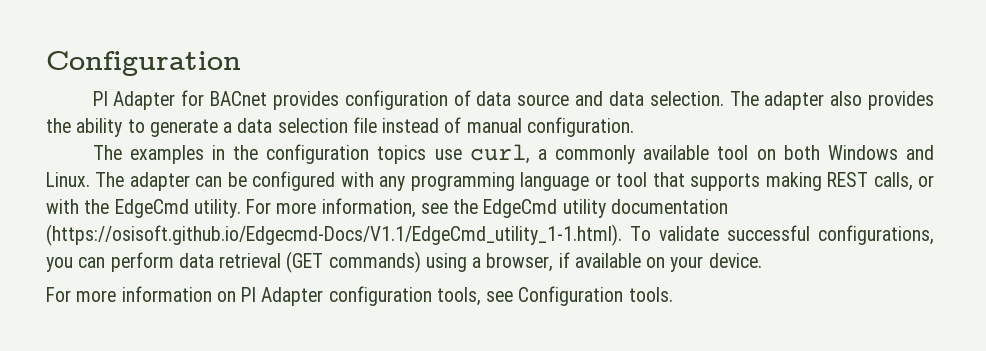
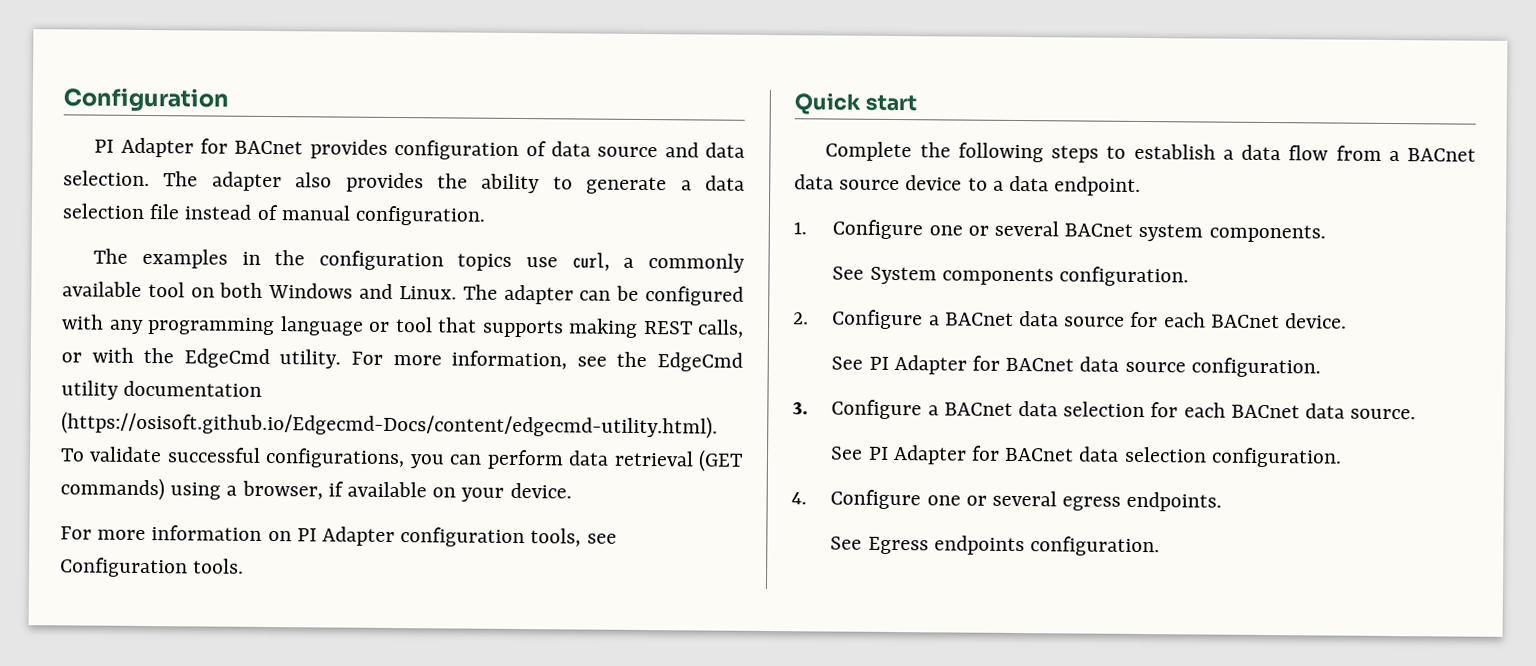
[46,224,622,246] (https://osisoft.github.io/Edgecmd-Docs/V1.1/EdgeCmd_utility_1-1.html). -> [61,411,718,439] (https://osisoft.github.io/Edgecmd-Docs/content/edgecmd-utility.html).
(673, 294) none -> [794,92,917,115] [825,141,1476,163] [794,174,1142,196] [793,219,1326,243] [832,266,1190,287] [793,309,1348,330] [831,355,1321,378] [792,399,1417,420] [830,445,1342,468] [791,489,1223,512] [830,535,1161,557] // Quick start // Complete the following steps to establish a data flow from a BACnet data source device to a data endpoint. // 1. Configure one or several BACnet system components. // See System components configuration. // 2. Configure a BACnet data source for each BACnet device. // See PI Adapter for BACnet data source configuration. // 3. Configure a BACnet data selection for each BACnet data source. // See PI Adapter for BACnet data selection configuration. // 4. Configure one or several egress endpoints. // See Egress endpoints configuration.

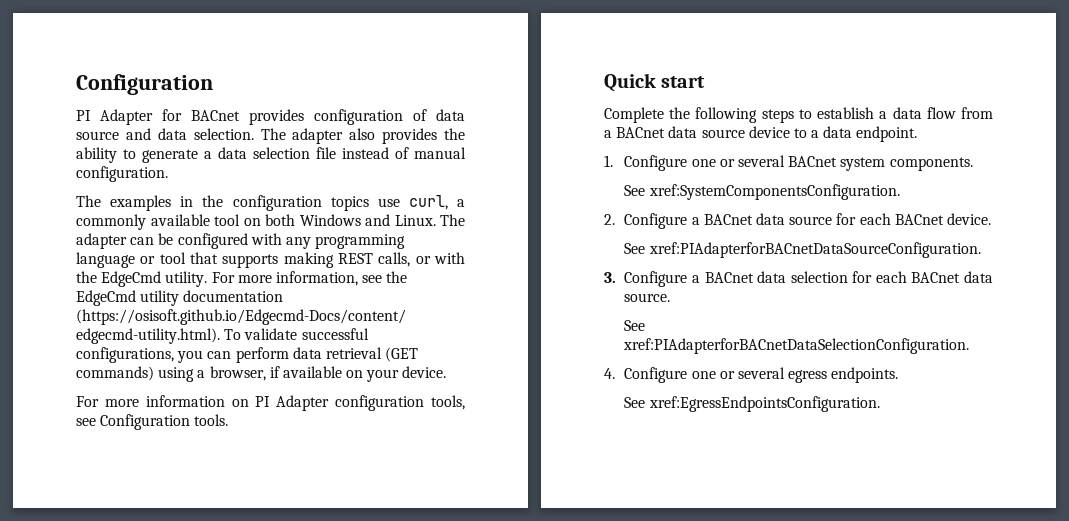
[869,266,1190,287] System components configuration. -> [648,184,900,200] xref:SystemComponentsConfiguration.
[868,355,1321,378] PI Adapter for BACnet data source configuration. -> [648,242,981,258] xref:PIAdapterforBACnetDataSourceConfiguration.
[867,445,1342,468] PI Adapter for BACnet data selection configuration. -> [623,338,970,354] xref:PIAdapterforBACnetDataSelectionConfiguration.
[867,535,1161,557] Egress endpoints configuration. -> [648,396,880,412] xref:EgressEndpointsConfiguration.

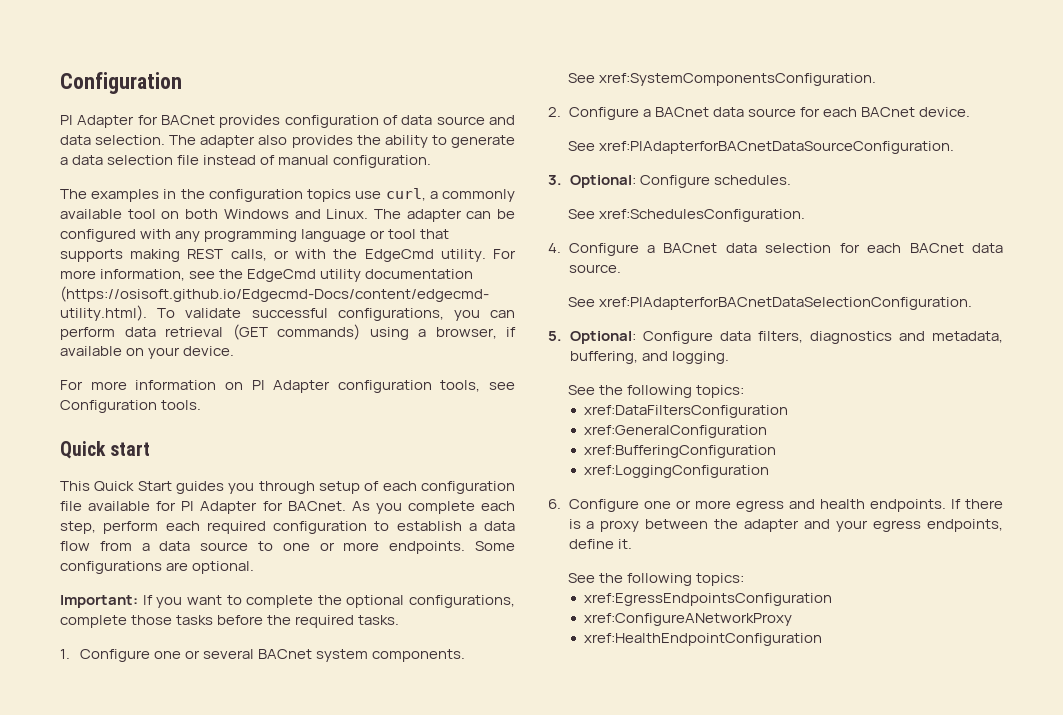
[604,107,794,123] Complete the following steps -> [60,481,515,494] [60,501,515,514] [60,521,367,534] This Quick Start guides you through setup of each configuration file available for PI Adapter for BACnet. As you complete each step, perform each required configuration
[616,126,918,142] BACnet data source device to a data endpoint. -> [159,541,515,554] [60,561,255,574] [60,595,515,608] [60,615,400,628] data source to one or more endpoints. Some configurations are optional. // Important: If you want to complete the optional configurations, complete those tasks before the required tasks.
(616, 277) none -> [569,175,791,188] [567,209,805,222] [548,243,561,253] Optional: Configure schedules. // See xref:SchedulesConfiguration. // 4.
[604,367,899,383] [624,396,880,412] 4. Configure one or several egress endpoints. // See xref:EgressEndpointsConfiguration. -> [548,331,1003,344] [569,351,729,364] [567,385,744,398] [584,405,789,418] [584,425,768,438] [584,445,777,458] [584,465,770,478] [548,499,1003,512] [568,519,1003,532] [568,539,632,549] [567,573,744,586] [584,593,833,606] [584,613,793,626] [584,633,823,646] 5. Optional: Configure data filters, diagnostics and metadata, buffering, and logging. // See the following topics: // xref:DataFiltersConfiguration // xref:GeneralConfiguration // xref:BufferingConfiguration // xref:LoggingConfiguration // 6. Configure one or more egress and health endpoints. If there is a proxy between the adapter and your egress endpoints, define it. // See the following topics: // xref:EgressEndpointsConfiguration // xref:ConfigureANetworkProxy // xref:HealthEndpointConfiguration

